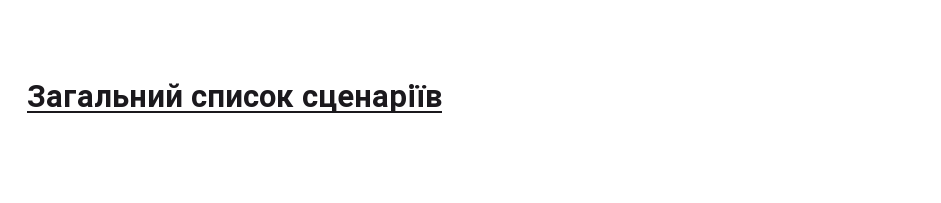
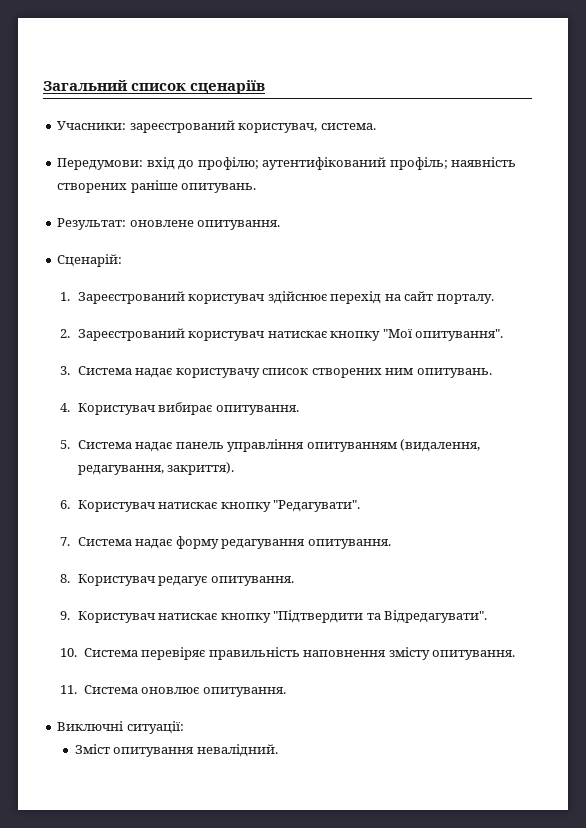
(442, 98) none -> [57,120,376,133] [57,157,517,170] [57,180,257,193] [57,218,281,230] [57,254,123,267] [60,291,494,304] [60,328,504,341] [60,366,492,378] [60,402,299,415] [60,439,481,452] [77,462,235,475] [60,500,361,512] [60,536,391,549] [60,574,294,586] [60,610,488,623] [60,647,516,660] [60,685,286,697] [57,721,184,734] [74,744,278,757] // Учасники: зареєстрований користувач, система. // Передумови: вхід до профілю; аутентифікований профіль; наявність створених раніше опитувань. // Результат: оновлене опитування. // Сценарій: // 1. Зареєстрований користувач здійснює перехід на сайт порталу. // 2. Зареєстрований користувач натискає кнопку "Мої опитування". // 3. Система надає користувачу список створених ним опитувань. // 4. Користувач вибирає опитування. // 5. Система надає панель управління опитуванням (видалення, редагування, закриття). // 6. Користувач натискає кнопку "Редагувати". // 7. Система надає форму редагування опитування. // 8. Користувач редагує опитування. // 9. Користувач натискає кнопку "Підтвердити та Відредагувати". // 10. Система перевіряє правильність наповнення змісту опитування. // 11. Система оновлює опитування. // Виключні ситуації: // Зміст опитування невалідний.

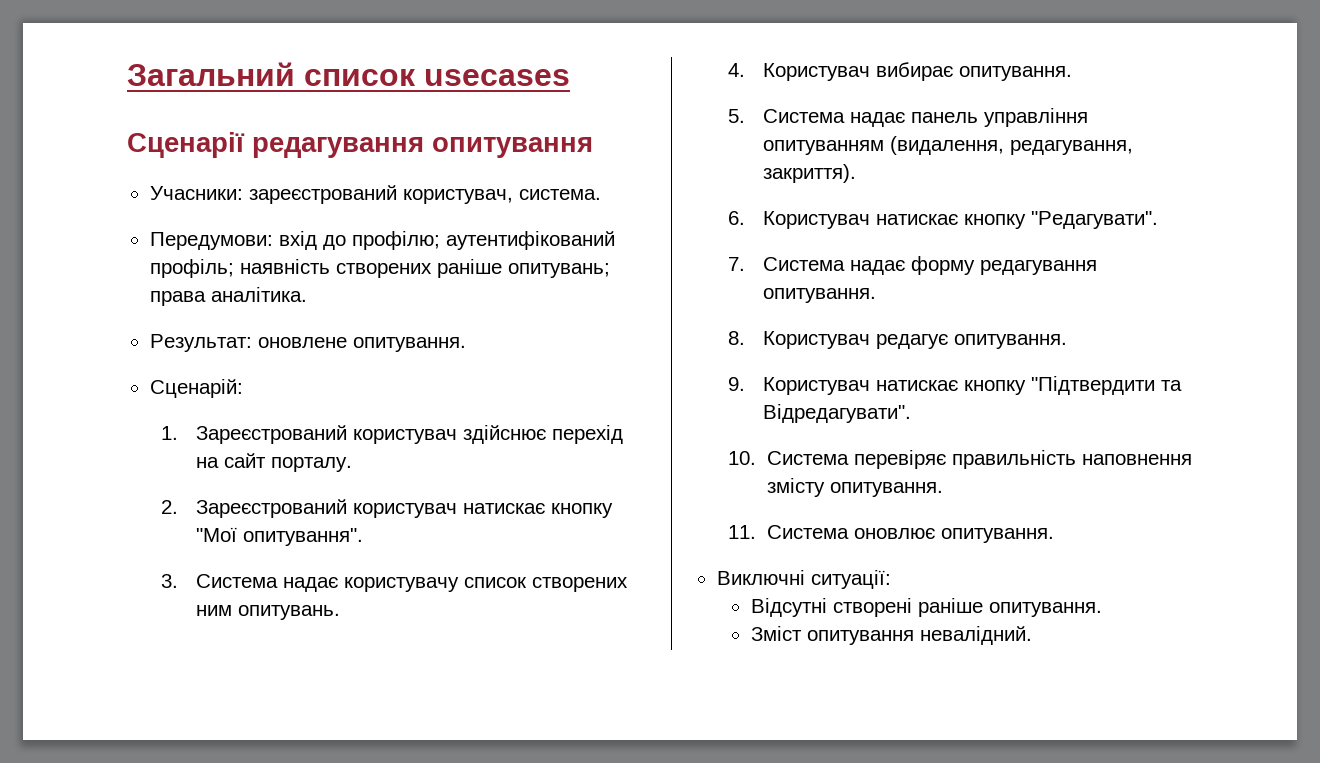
[190,80,266,95] сценаріїв -> [424,69,570,86] [127,132,593,158] usecases // Сценарії редагування опитування
[181,183,257,193] опитувань. -> [507,263,610,278] [149,287,307,306] опитувань; права аналітика.
(184, 727) none -> [750,598,1102,617] // Відсутні створені раніше опитування.

